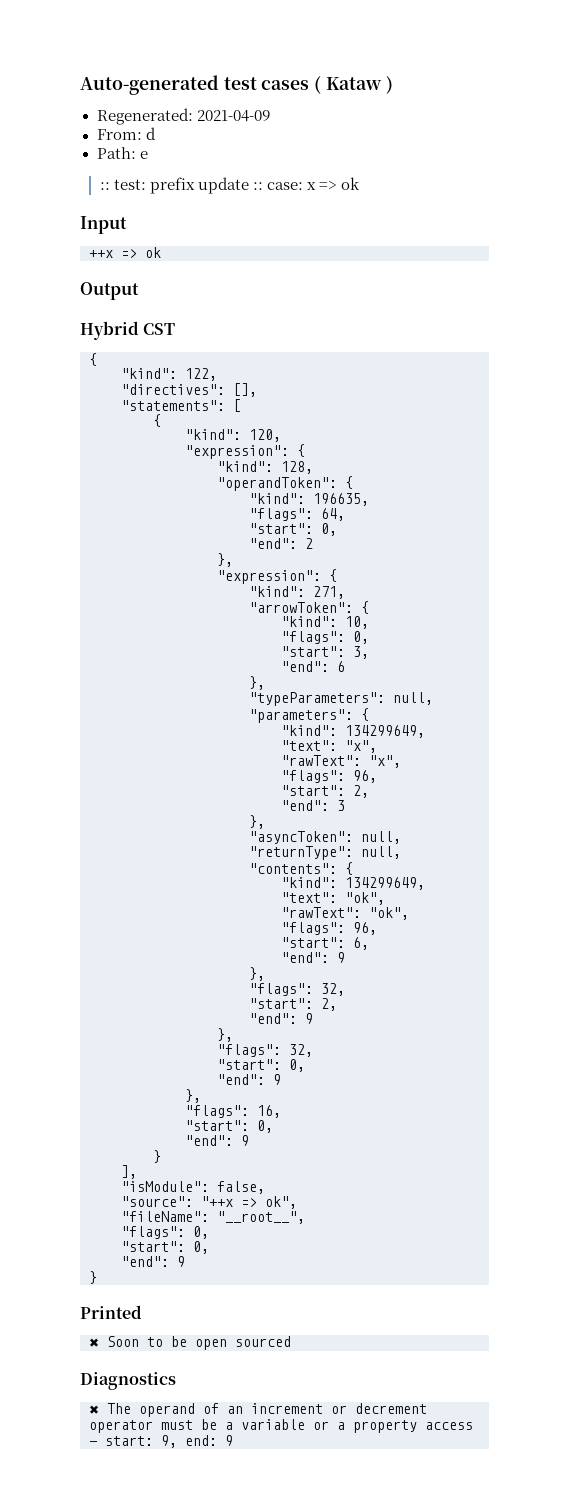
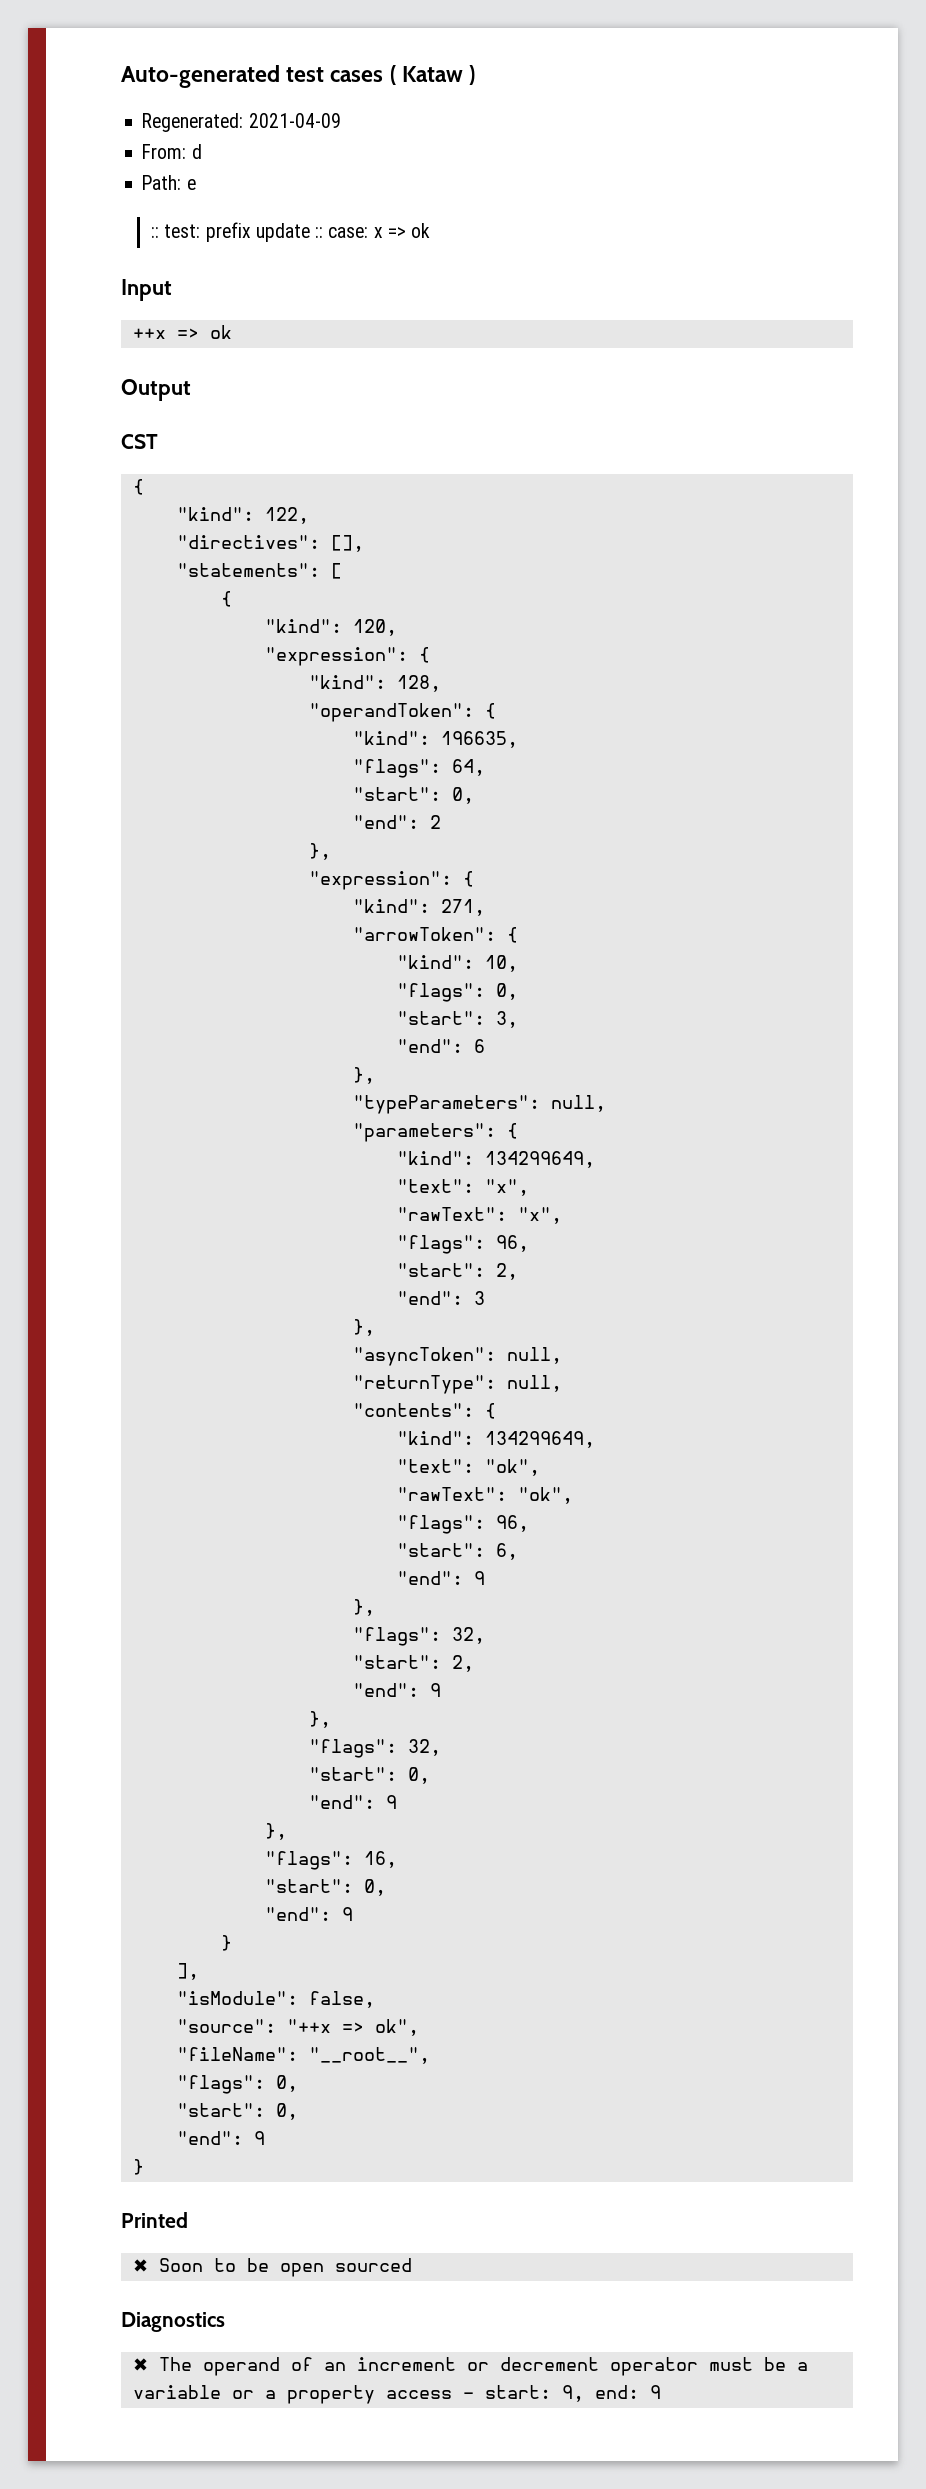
[80,321,139,340] Hybrid -> (191, 390) none

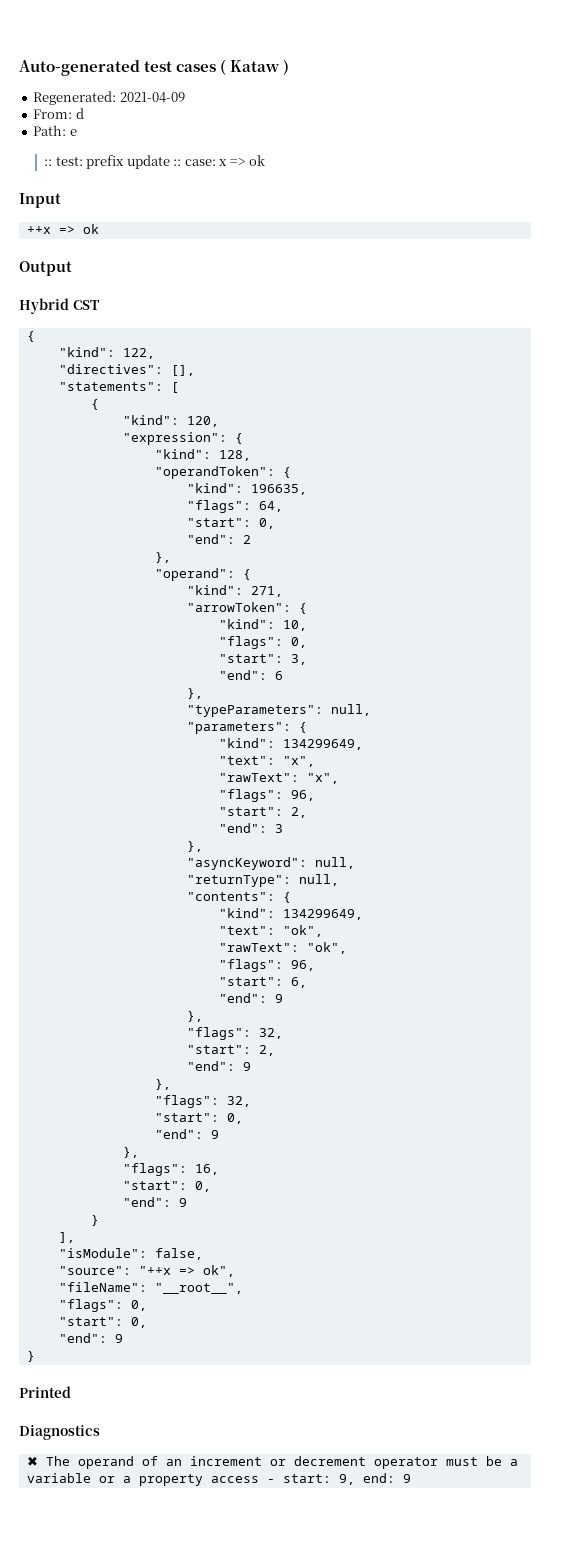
(191, 390) none -> [19,298,69,314] Hybrid
[308,871,452,890] "expression": -> [154,568,235,581] "operand":
[352,1347,496,1366] "asyncToken": -> [186,857,307,870] "asyncKeyword":
[132,2258,412,2277] // ✖ Soon to be open sourced -> (71, 1392) none

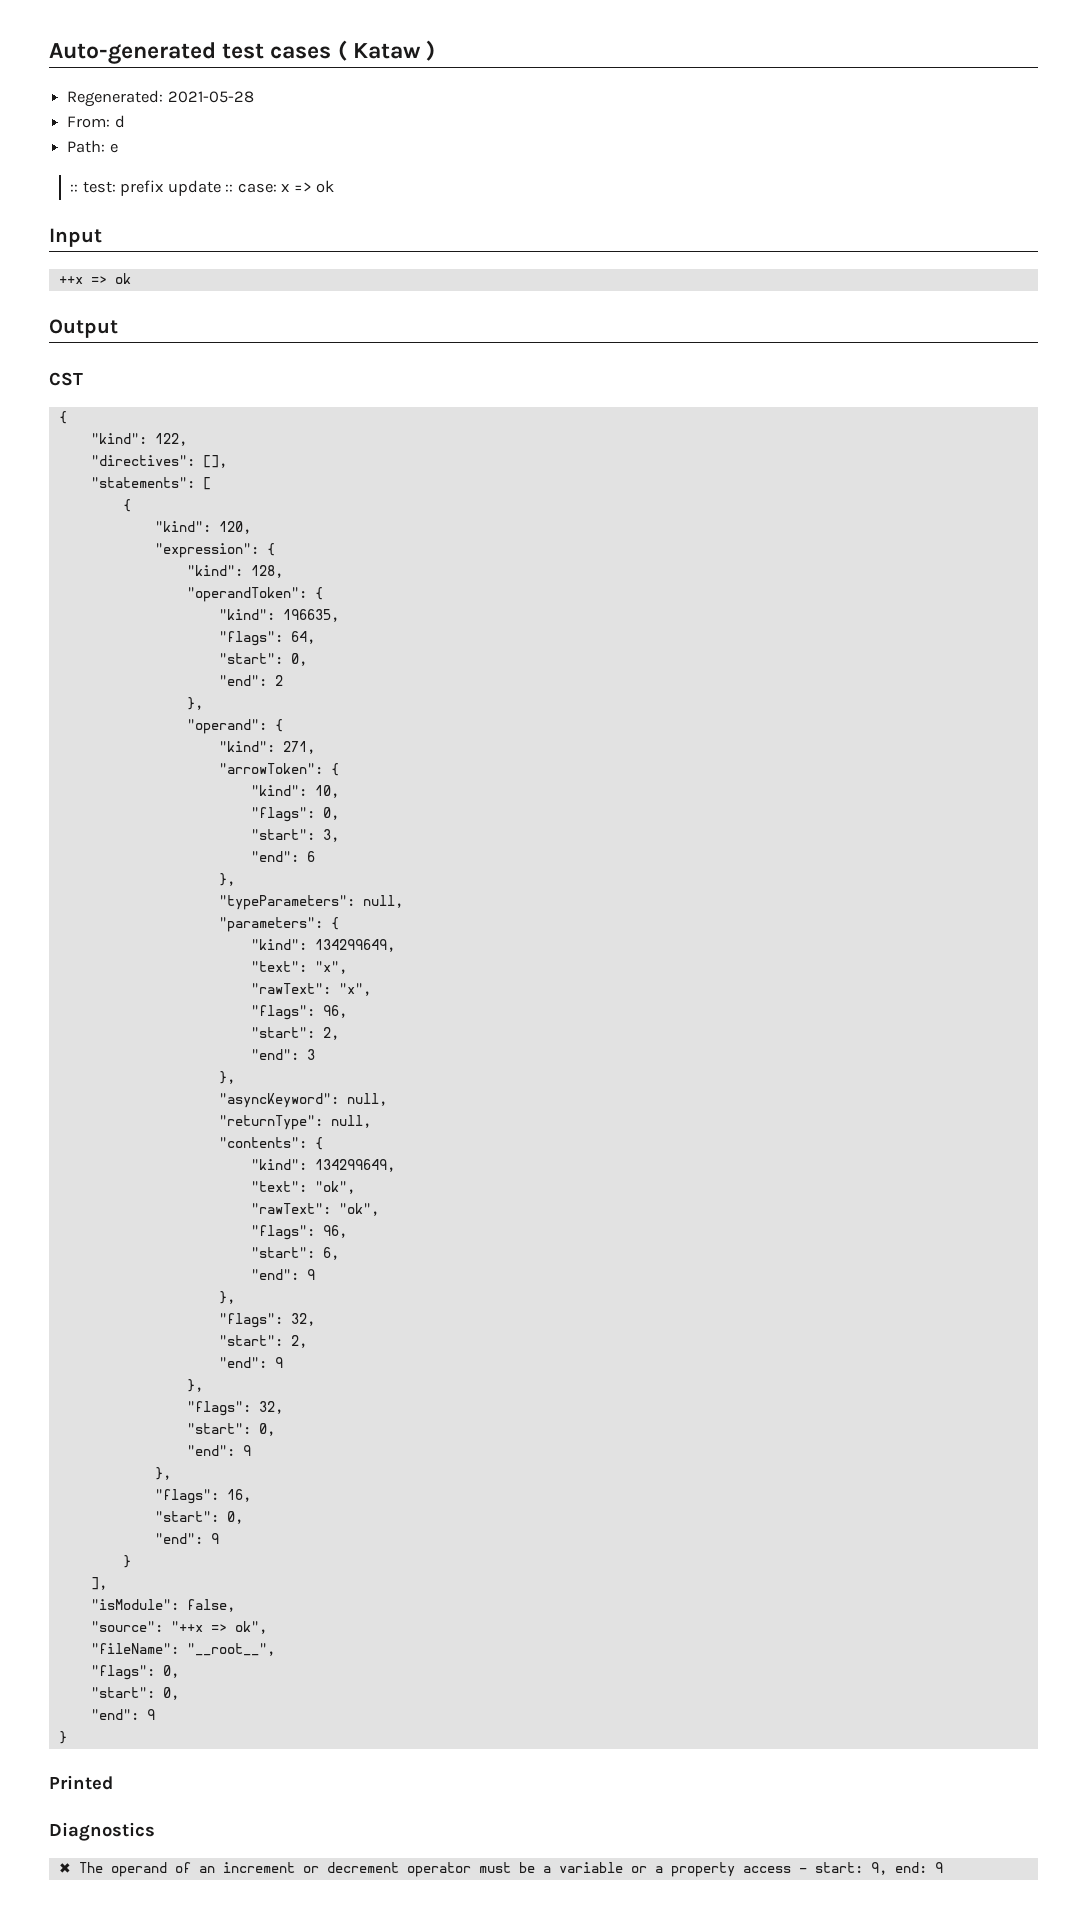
[119,92,185,103] 2021-04-09 -> [167,91,254,103] 2021-05-28
[19,298,69,314] Hybrid -> (118, 328) none

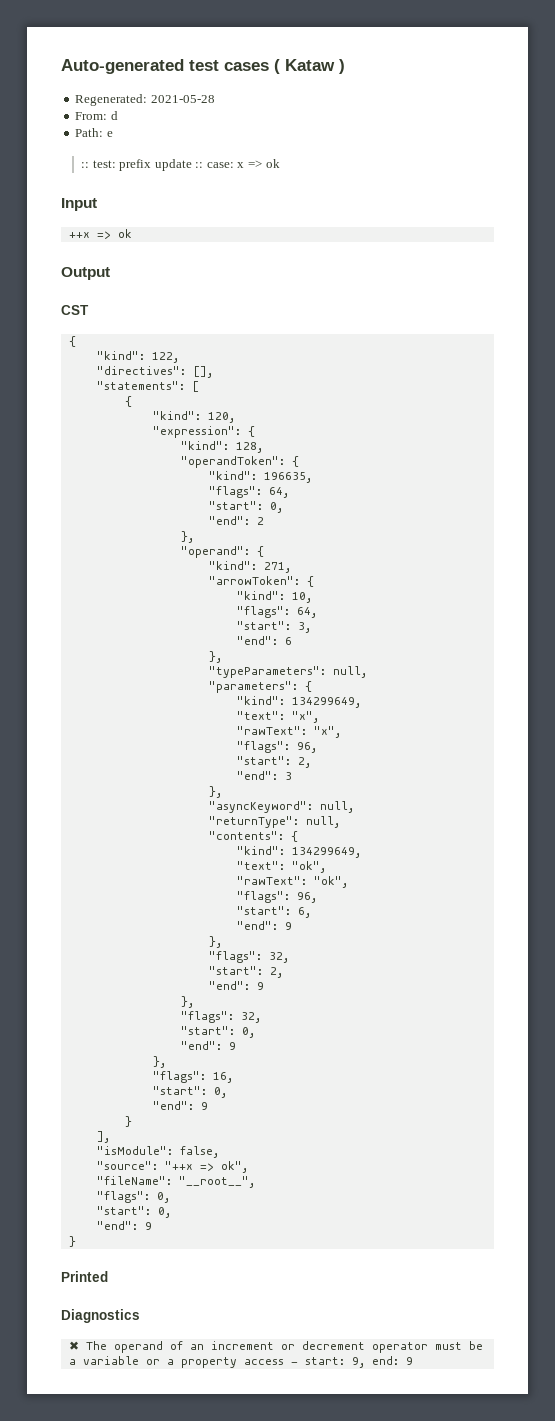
[322,807,339,820] 0, -> [296,607,317,618] 64,

